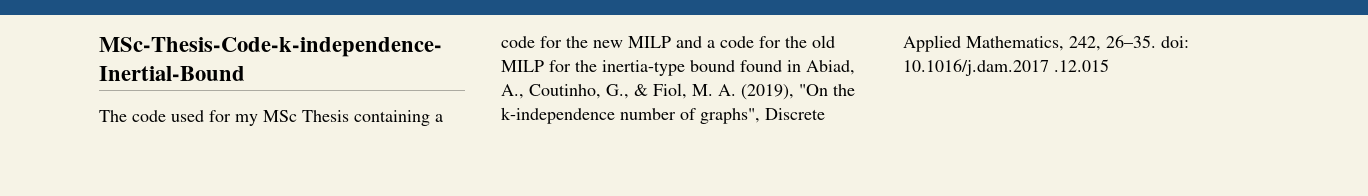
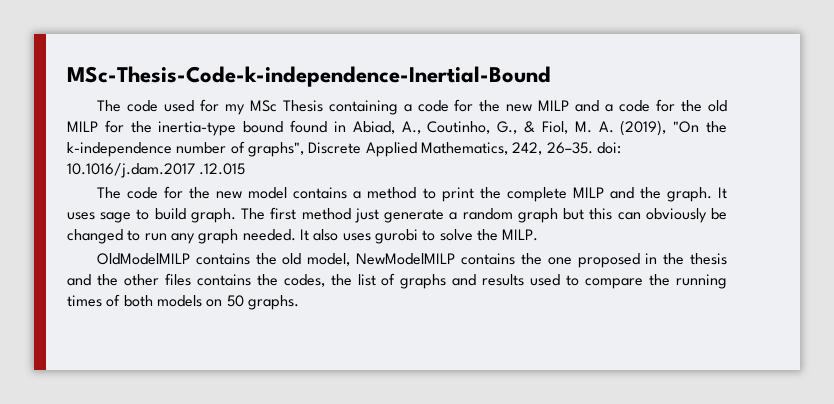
(1109, 65) none -> [96,186,727,202] [67,207,728,223] [67,229,539,244] [96,253,727,268] [67,273,727,289] [67,294,299,310] // The code for the new model contains a method to print the complete MILP and the graph. It uses sage to build graph. The first method just generate a random graph but this can obviously be changed to run any graph needed. It also uses gurobi to solve the MILP. // OldModelMILP contains the old model, NewModelMILP contains the one proposed in the thesis and the other files contains the codes, the list of graphs and results used to compare the running times of both models on 50 graphs.

